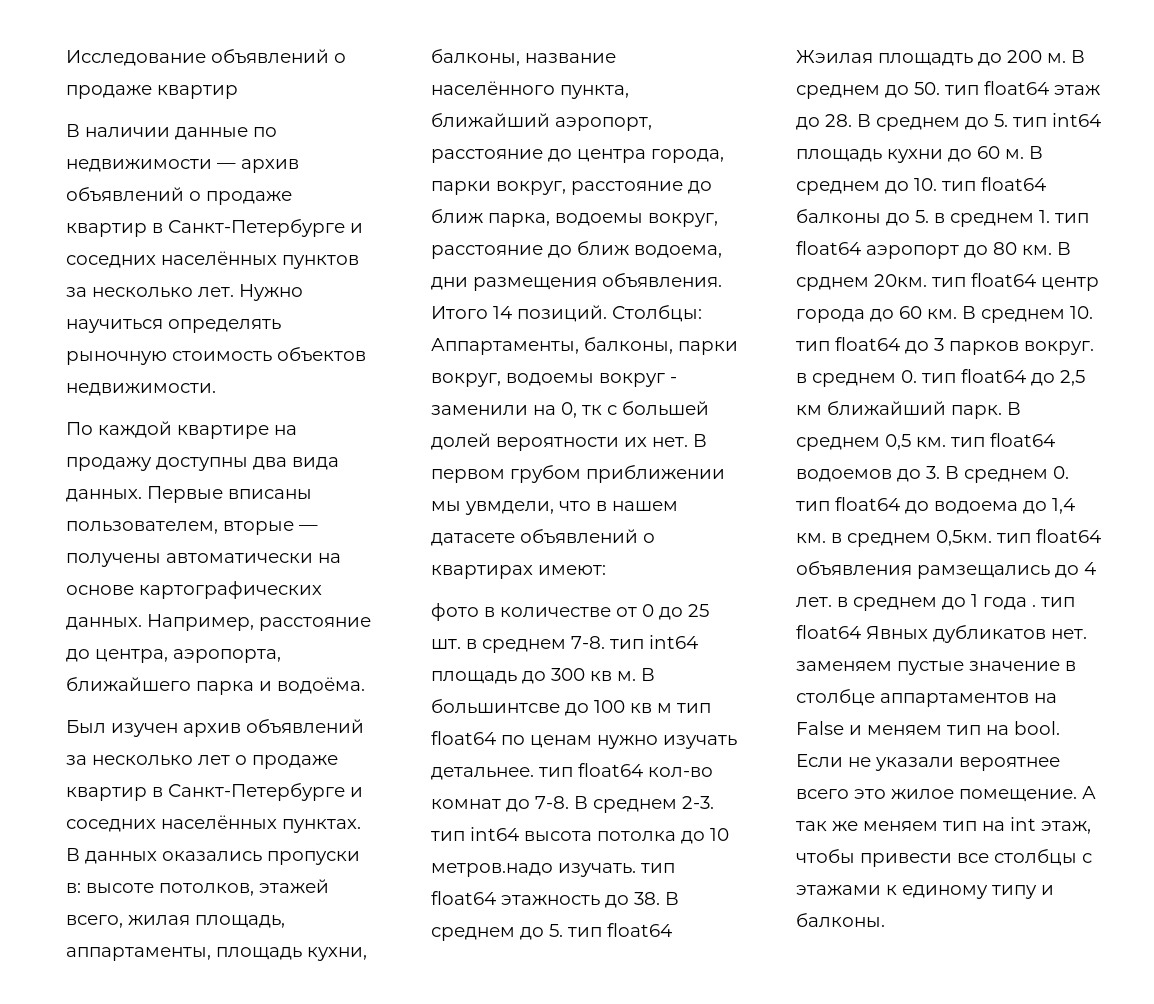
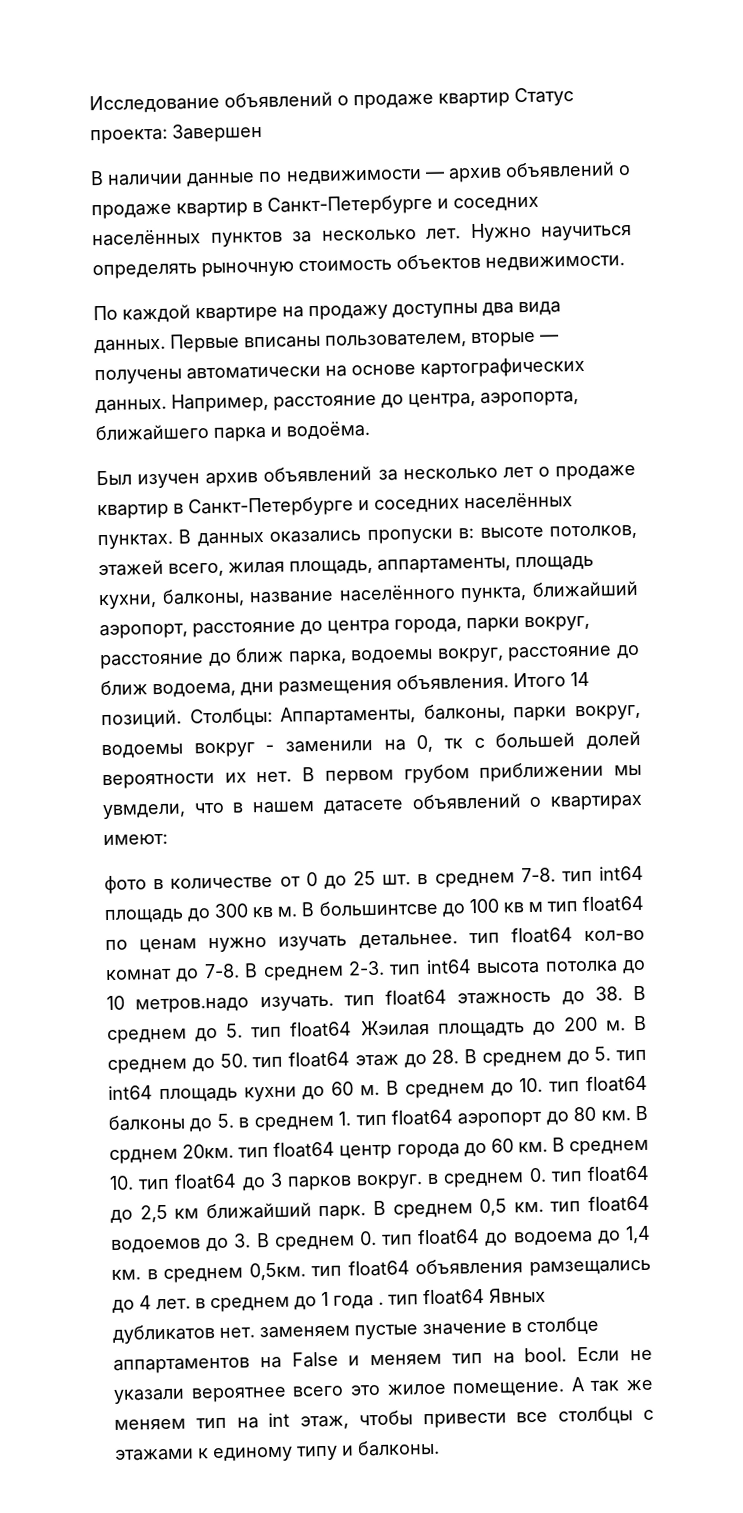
(238, 92) none -> [514,87,574,107] [90,122,263,145] Статус проекта: Завершен

